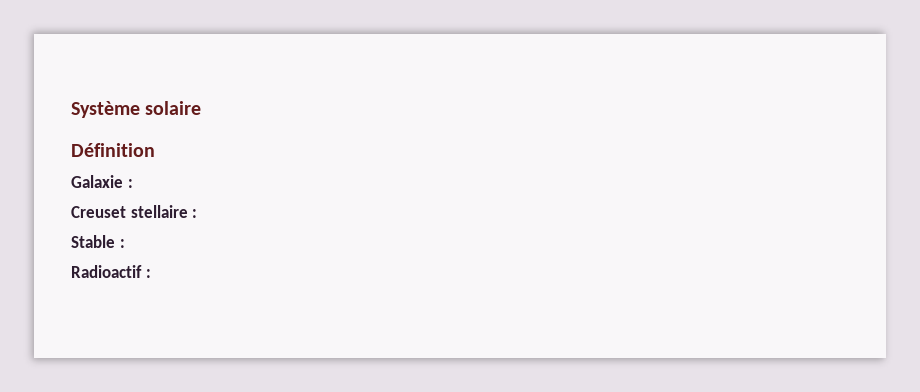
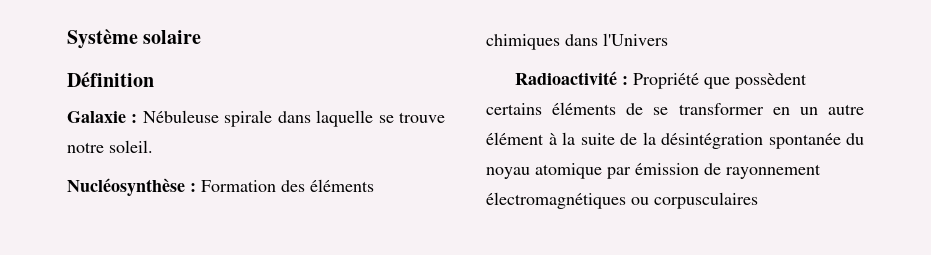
[71,205,198,218] [71,235,125,248] [71,265,151,278] // Creuset stellaire : // Stable : // Radioactif : -> [142,110,445,127] [67,140,153,153] [67,178,374,196] [486,33,668,50] [515,71,808,89] [486,102,864,115] [486,132,864,149] [486,163,821,179] [486,192,758,209] Nébuleuse spirale dans laquelle se trouve notre soleil. // Nucléosynthèse : Formation des éléments chimiques dans l'Univers // Radioactivité : Propriété que possèdent certains éléments de se transformer en un autre élément à la suite de la désintégration spontanée du noyau atomique par émission de rayonnement électromagnétiques ou corpusculaires

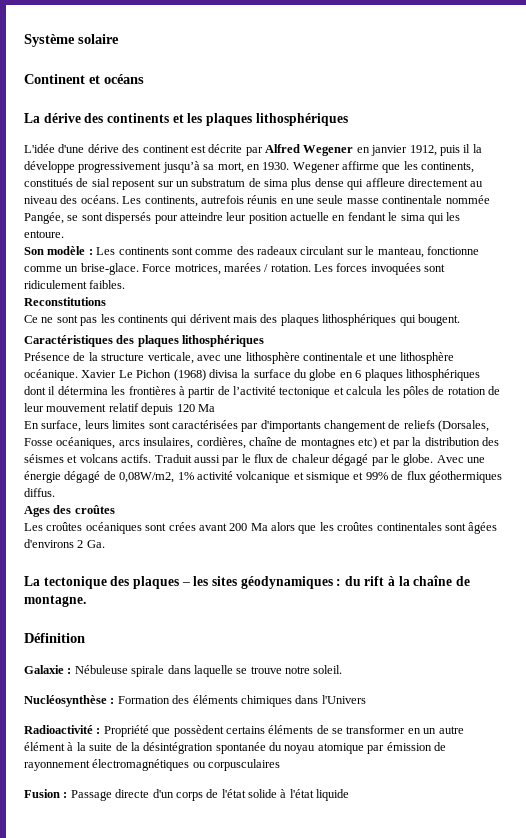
(202, 37) none -> [24,74,144,84] [24,113,348,126] [24,144,482,156] [24,161,475,173] [24,178,484,190] [24,195,490,207] [24,212,461,224] [24,230,64,238] [24,246,479,258] [24,263,446,275] [24,280,126,289] [24,297,106,306] [24,314,460,326] [24,335,265,347] [24,352,455,364] [24,369,480,381] [24,386,500,398] [24,403,215,415] [24,420,490,432] [24,437,499,449] [24,454,485,466] [24,471,502,483] [24,488,55,497] [24,505,115,517] [24,522,498,534] [24,539,105,548] [24,575,471,589] [24,595,86,607] // Continent et océans // La dérive des continents et les plaques lithosphériques // L'idée d'une dérive des continent est décrite par Alfred Wegener en janvier 1912, puis il la développe progressivement jusqu’à sa mort, en 1930. Wegener affirme que les continents, constitués de sial reposent sur un substratum de sima plus dense qui affleure directement au niveau des océans. Les continents, autrefois réunis en une seule masse continentale nommée Pangée, se sont dispersés pour atteindre leur position actuelle en fendant le sima qui les entoure. // Son modèle : Les continents sont comme des radeaux circulant sur le manteau, fonctionne comme un brise-glace. Force motrices, marées / rotation. Les forces invoquées sont ridiculement faibles. // Reconstitutions // Ce ne sont pas les continents qui dérivent mais des plaques lithosphériques qui bougent. // Caractéristiques des plaques lithosphériques // Présence de la structure verticale, avec une lithosphère continentale et une lithosphère océanique. Xavier Le Pichon (1968) divisa la surface du globe en 6 plaques lithosphériques dont il détermina les frontières à partir de l’activité tectonique et calcula les pôles de rotation de leur mouvement relatif depuis 120 Ma // En surface, leurs limites sont caractérisées par d'importants changement de reliefs (Dorsales, Fosse océaniques, arcs insulaires, cordières, chaîne de montagnes etc) et par la distribution des séismes et volcans actifs. Traduit aussi par le flux de chaleur dégagé par le globe. Avec une énergie dégagé de 0,08W/m2, 1% activité volcanique et sismique et 99% de flux géothermiques diffus. // Ages des croûtes // Les croûtes océaniques sont crées avant 200 Ma alors que les croûtes continentales sont âgées d'environs 2 Ga. // La tectonique des plaques – les sites géodynamiques : du rift à la chaîne de montagne.
(758, 200) none -> [24,789,350,801] // Fusion : Passage directe d'un corps de l'état solide à l'état liquide

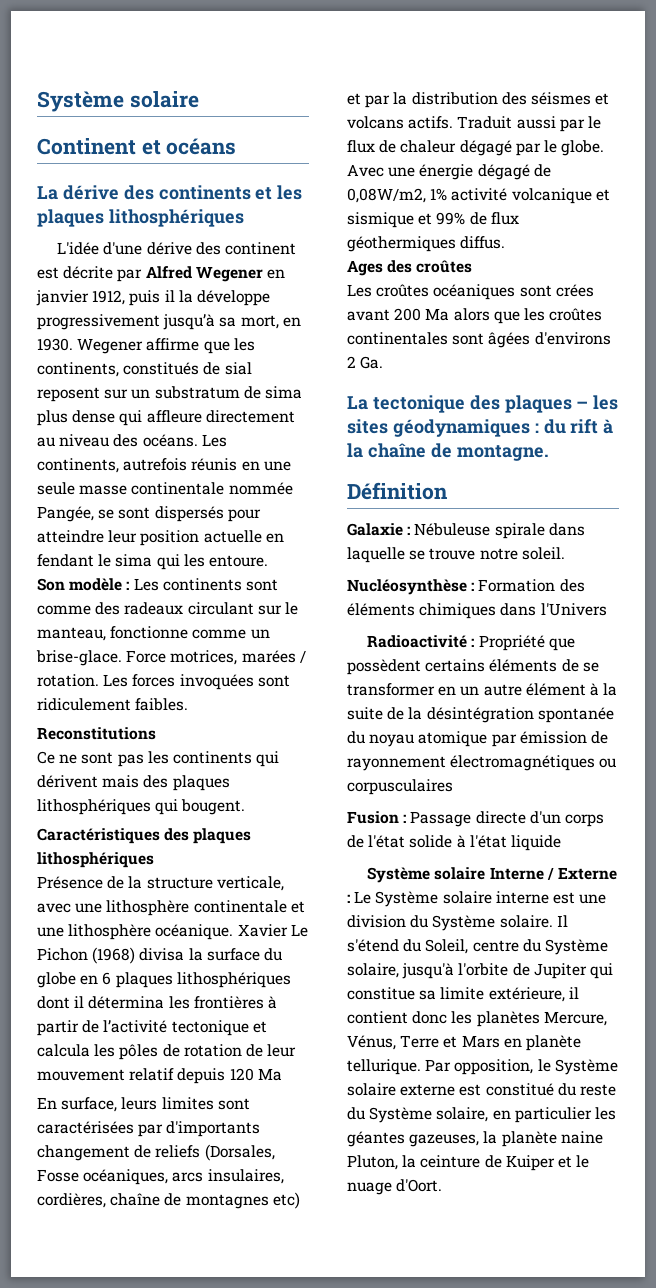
(350, 795) none -> [367,867,617,883] [347,891,607,907] [347,915,568,931] [347,939,608,955] [347,963,613,979] [347,987,579,1002] [347,1011,607,1027] [347,1035,581,1051] [347,1059,618,1075] [347,1083,616,1096] [347,1107,616,1123] [347,1131,603,1147] [347,1155,590,1171] [347,1179,443,1195] // Système solaire Interne / Externe : Le Système solaire interne est une division du Système solaire. Il s'étend du Soleil, centre du Système solaire, jusqu'à l'orbite de Jupiter qui constitue sa limite extérieure, il contient donc les planètes Mercure, Vénus, Terre et Mars en planète tellurique. Par opposition, le Système solaire externe est constitué du reste du Système solaire, en particulier les géantes gazeuses, la planète naine Pluton, la ceinture de Kuiper et le nuage d'Oort.

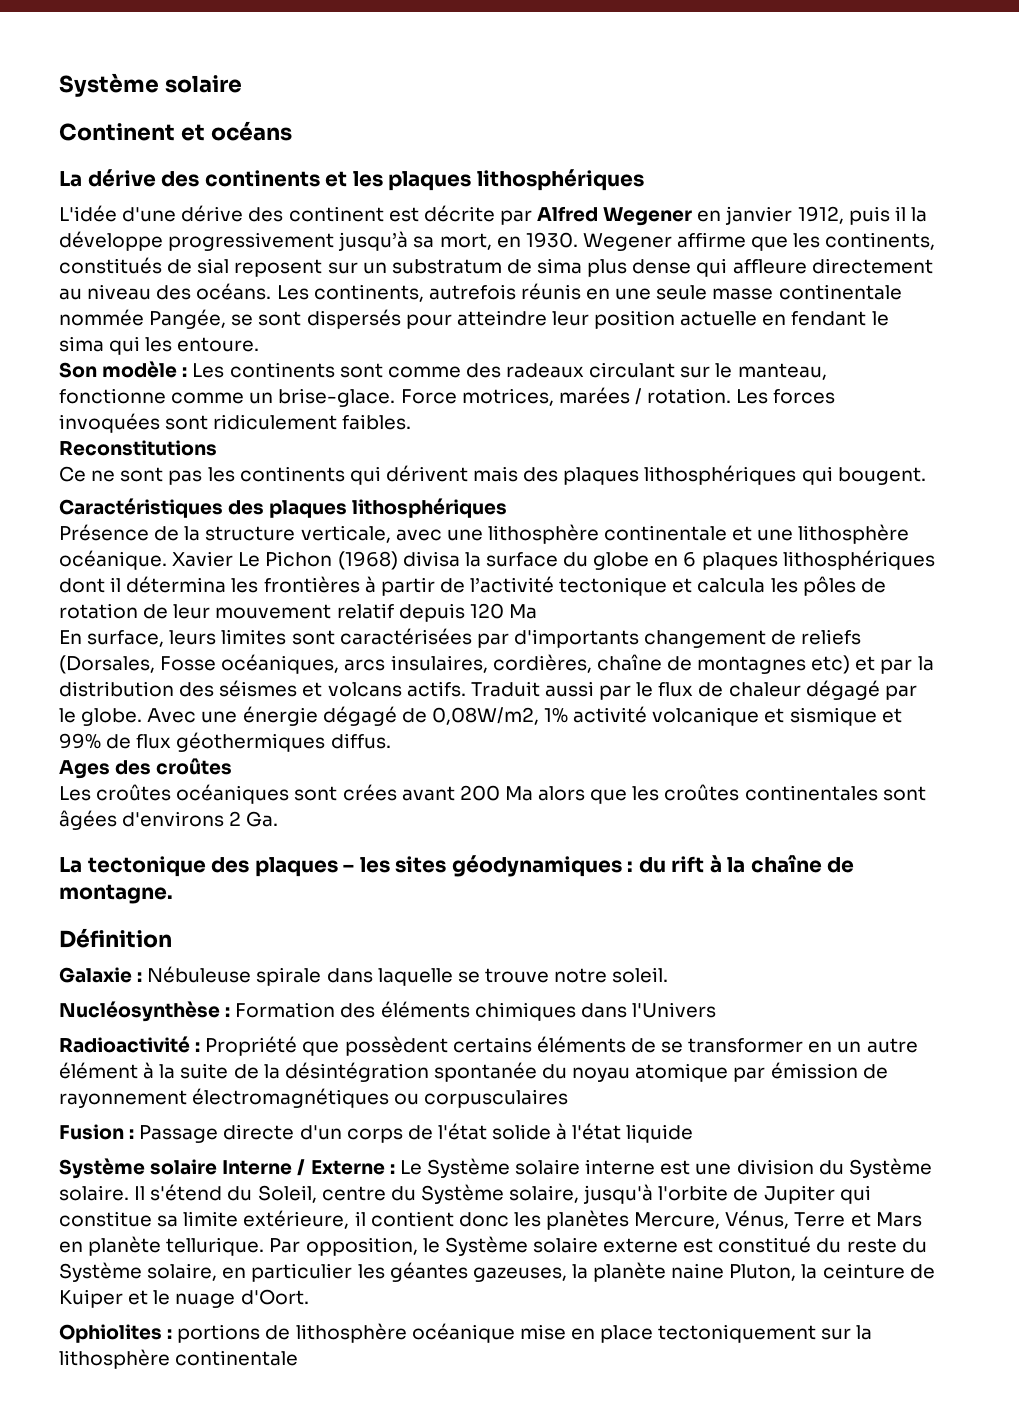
(443, 1185) none -> [59,1323,873,1343] [59,1349,299,1369] // Ophiolites : portions de lithosphère océanique mise en place tectoniquement sur la lithosphère continentale

